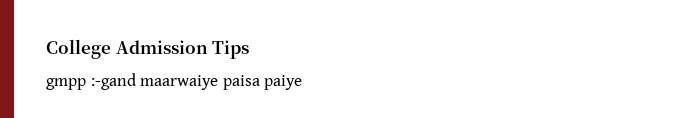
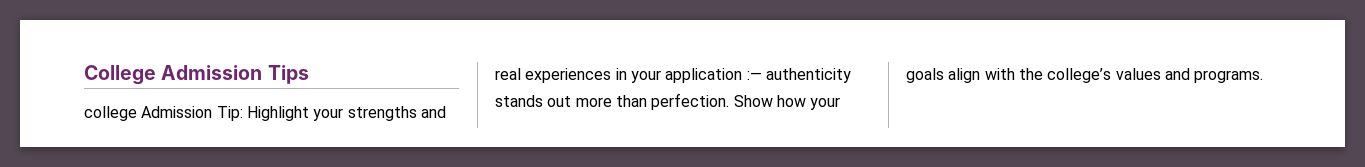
[46,73,303,90] gmpp :-gand maarwaiye paisa paiye -> [84,106,446,121] [495,68,851,83] [495,93,841,110] [906,68,1264,83] college Admission Tip: Highlight your strengths and real experiences in your application :— authenticity stands out more than perfection. Show how your goals align with the college’s values and programs.

